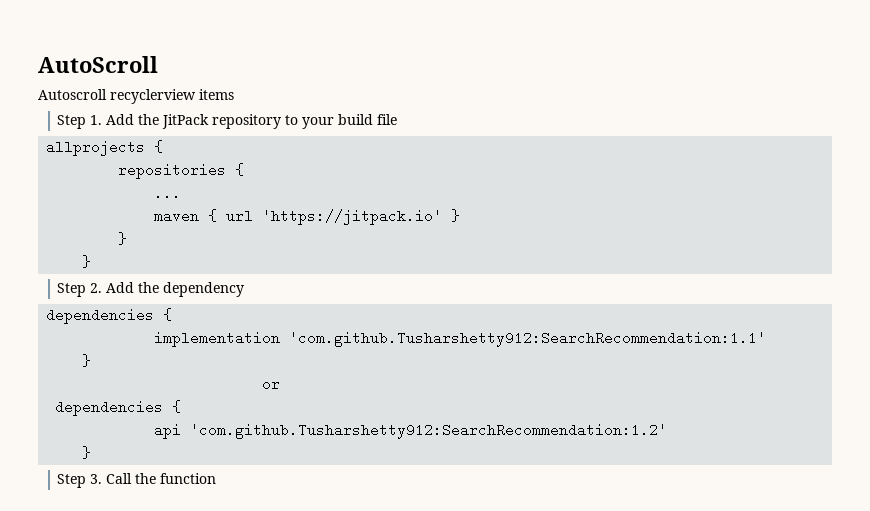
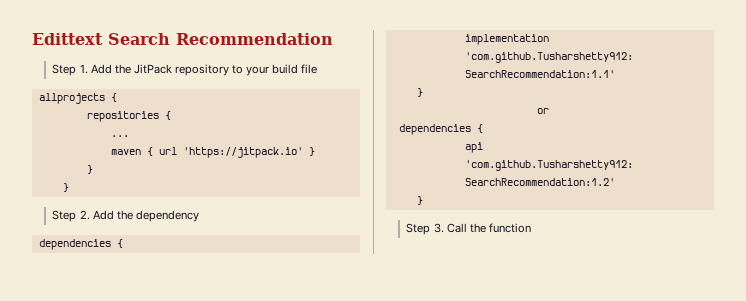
[38,56,158,73] [38,89,234,104] AutoScroll // Autoscroll recyclerview items -> [32,33,333,45] Edittext Search Recommendation

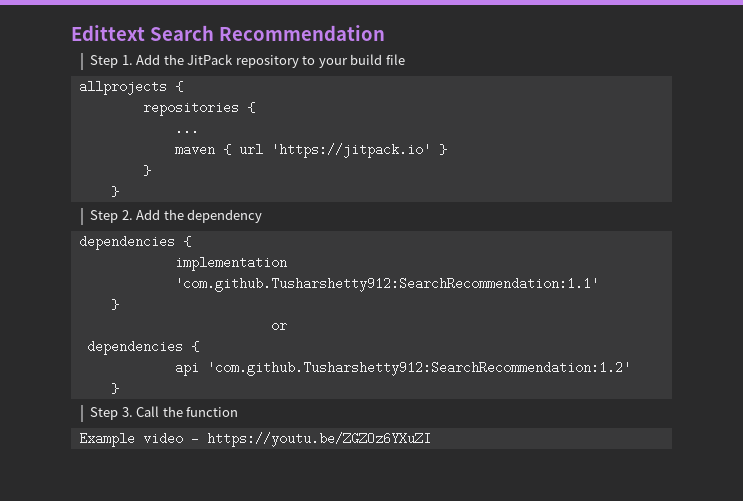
(531, 228) none -> [78,432,431,447] // Example video - https://youtu.be/ZGZOz6YXuZI

